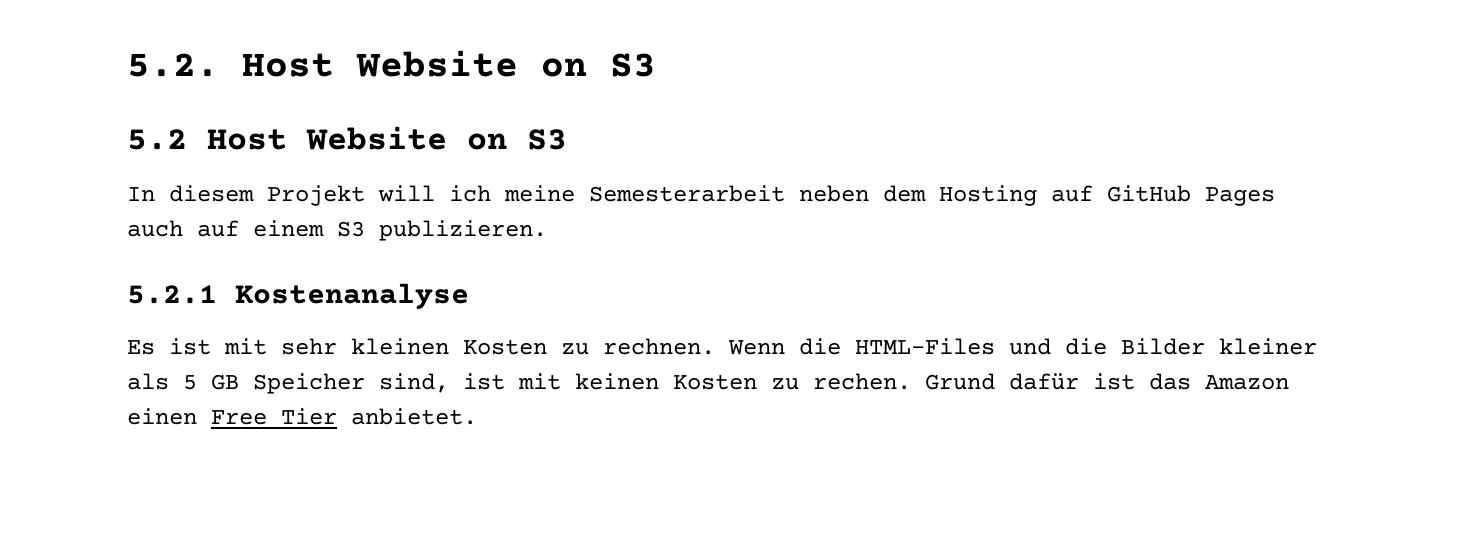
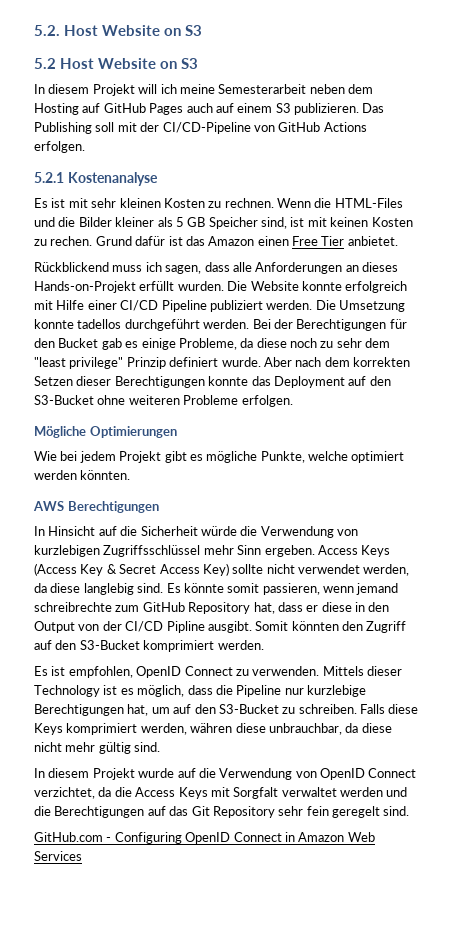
(547, 230) none -> [362,103,385,113] [34,122,367,134] [34,141,85,153] Das Publishing soll mit der CI/CD-Pipeline von GitHub Actions erfolgen.
(477, 416) none -> [34,262,398,274] [34,281,408,293] [34,300,405,312] [34,319,407,331] [34,338,391,350] [34,357,410,369] [34,376,391,388] [34,395,293,407] [34,426,177,438] [34,451,405,463] [34,470,131,480] [33,501,159,513] [34,526,358,538] [34,545,391,557] [34,563,410,576] [34,583,399,595] [34,602,390,614] [34,621,407,633] [34,640,264,652] [34,666,402,678] [34,685,366,697] [34,704,419,716] [34,723,392,735] [34,742,161,754] [34,768,417,780] [34,787,408,799] [34,806,410,818] [34,832,375,844] [34,851,82,861] // Rückblickend muss ich sagen, dass alle Anforderungen an dieses Hands-on-Projekt erfüllt wurden. Die Website konnte erfolgreich mit Hilfe einer CI/CD Pipeline publiziert werden. Die Umsetzung konnte tadellos durchgeführt werden. Bei der Berechtigungen für den Bucket gab es einige Probleme, da diese noch zu sehr dem "least privilege" Prinzip definiert wurde. Aber nach dem korrekten Setzen dieser Berechtigungen konnte das Deployment auf den S3-Bucket ohne weiteren Probleme erfolgen. // Mögliche Optimierungen // Wie bei jedem Projekt gibt es mögliche Punkte, welche optimiert werden könnten. // AWS Berechtigungen // In Hinsicht auf die Sicherheit würde die Verwendung von kurzlebigen Zugriffsschlüssel mehr Sinn ergeben. Access Keys (Access Key & Secret Access Key) sollte nicht verwendet werden, da diese langlebig sind. Es könnte somit passieren, wenn jemand schreibrechte zum GitHub Repository hat, dass er diese in den Output von der CI/CD Pipline ausgibt. Somit könnten den Zugriff auf den S3-Bucket komprimiert werden. // Es ist empfohlen, OpenID Connect zu verwenden. Mittels dieser Technology ist es möglich, dass die Pipeline nur kurzlebige Berechtigungen hat, um auf den S3-Bucket zu schreiben. Falls diese Keys komprimiert werden, währen diese unbrauchbar, da diese nicht mehr gültig sind. // In diesem Projekt wurde auf die Verwendung von OpenID Connect verzichtet, da die Access Keys mit Sorgfalt verwaltet werden und die Berechtigungen auf das Git Repository sehr fein geregelt sind. // GitHub.com - Configuring OpenID Connect in Amazon Web Services

